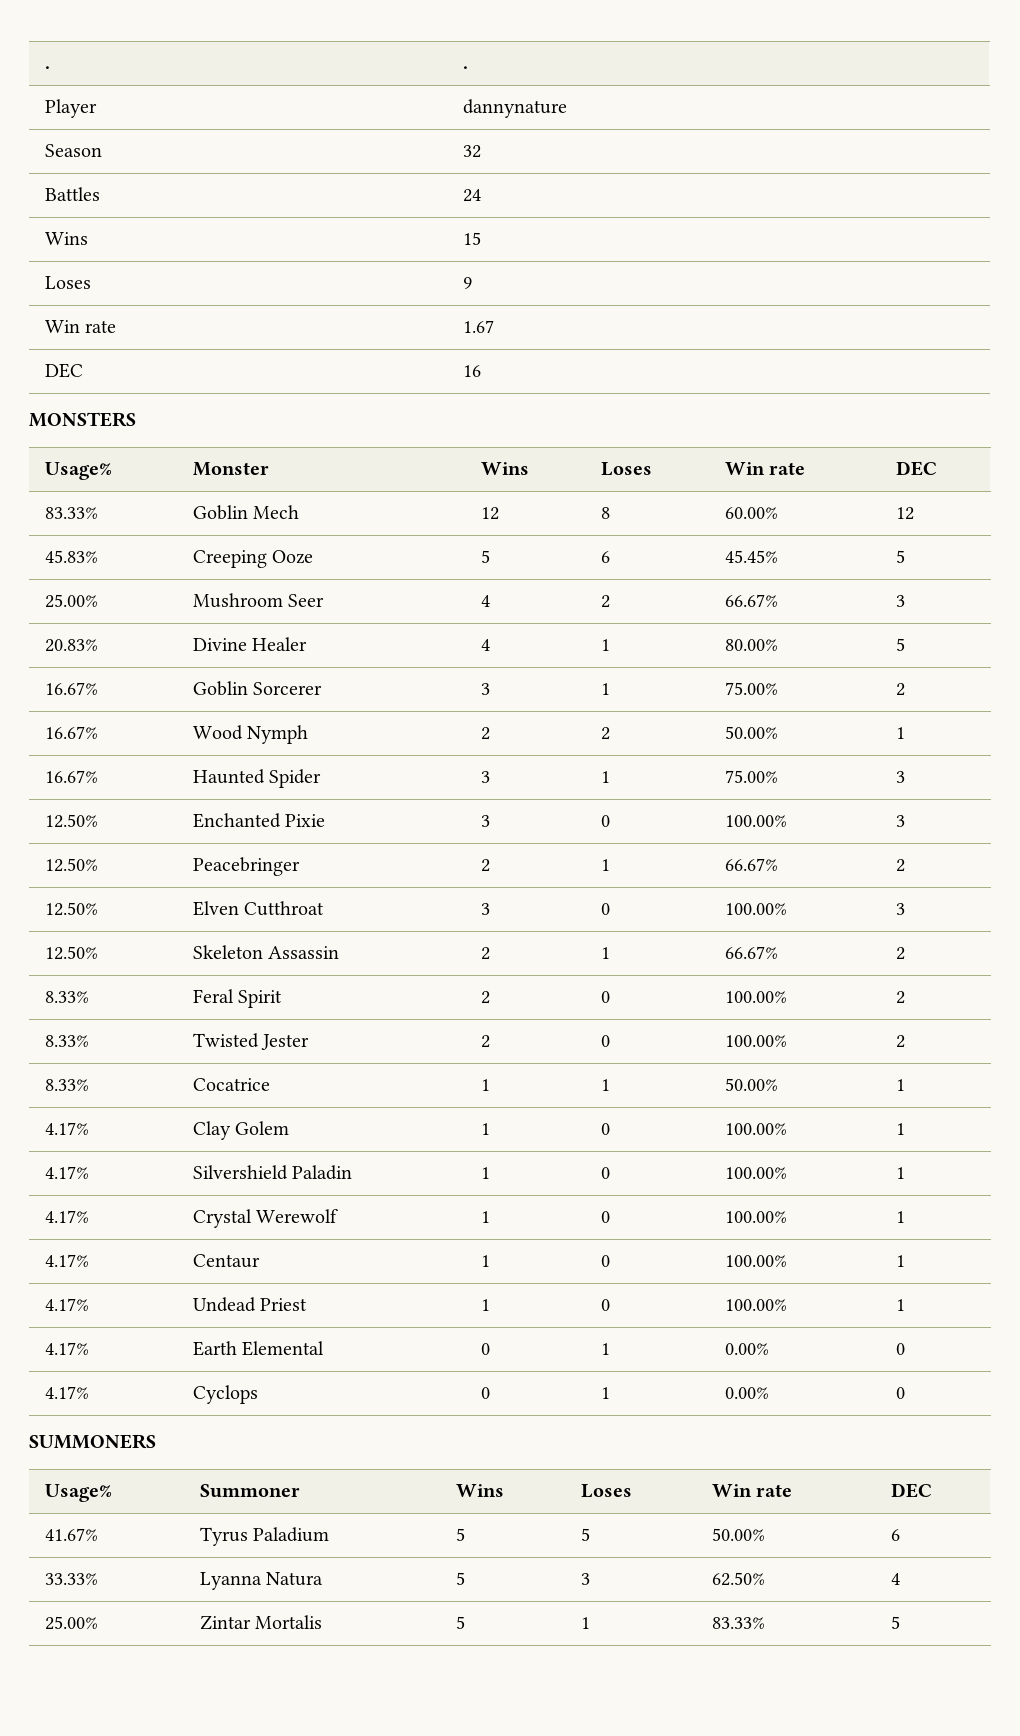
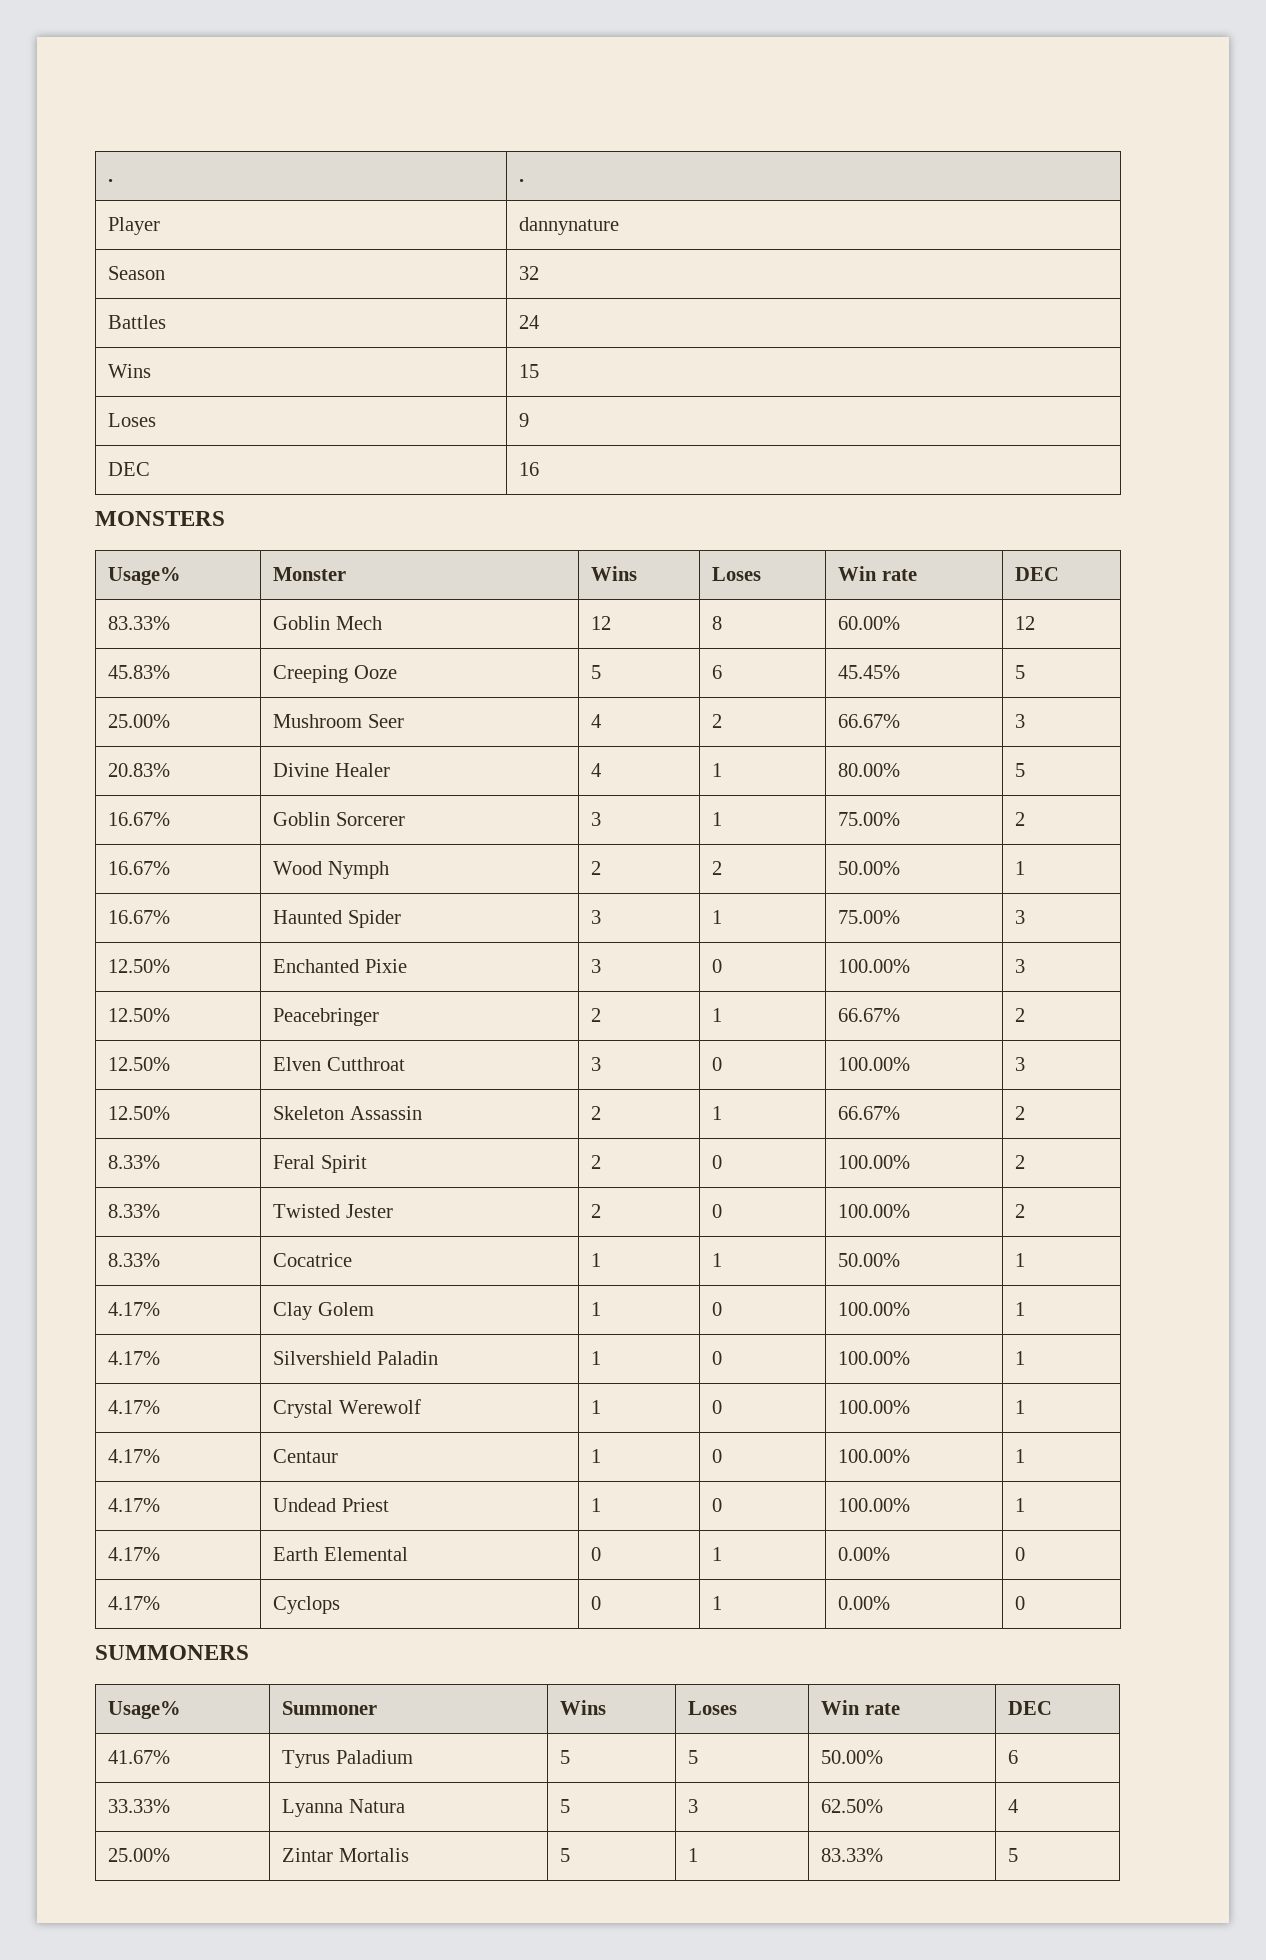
[44,320,117,333] [462,320,494,333] // Win rate | 1.67 -> (530, 420) none

